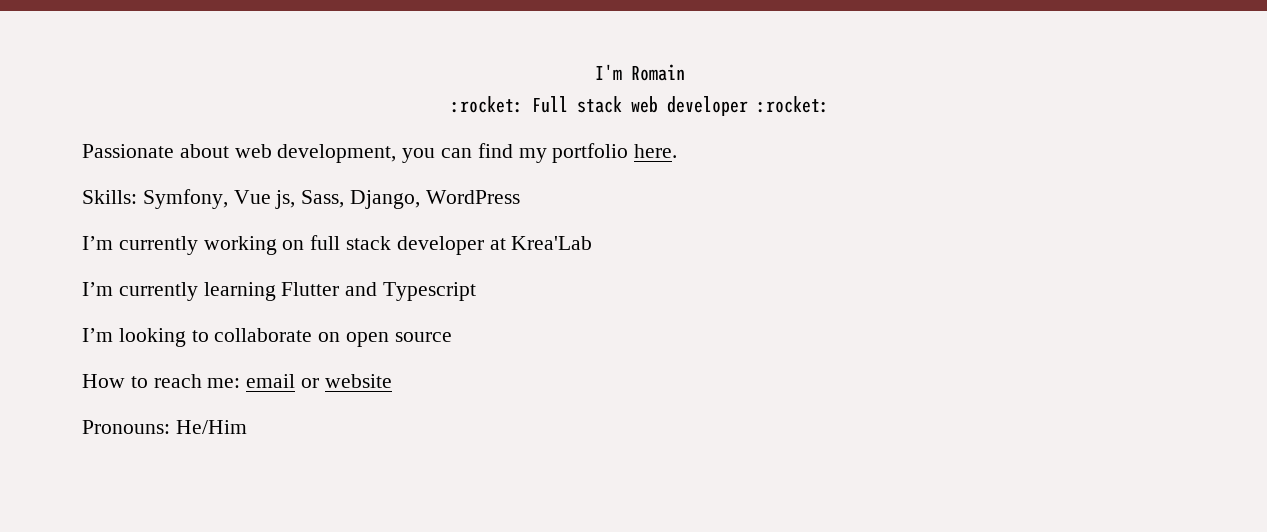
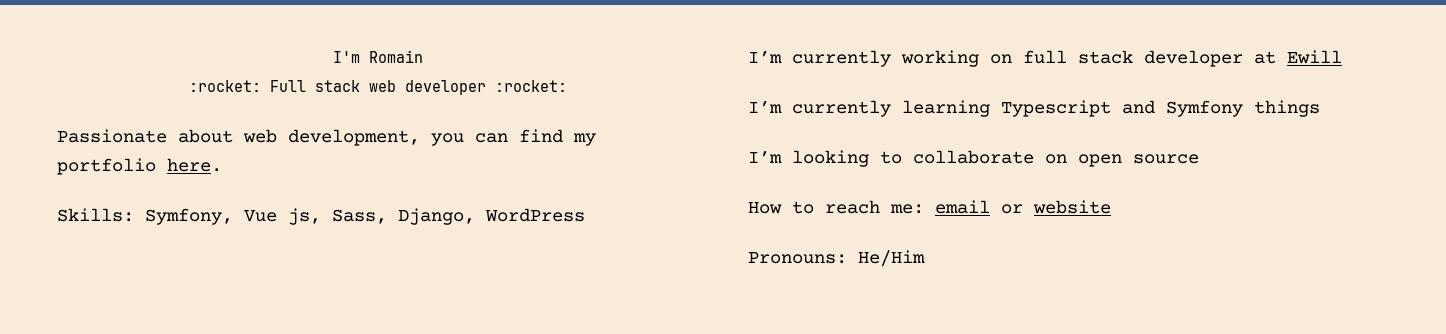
[511,236,593,250] Krea'Lab -> [1287,50,1342,64] Ewill
[281,282,477,301] Flutter and Typescript -> [1001,100,1320,117] Typescript and Symfony things

